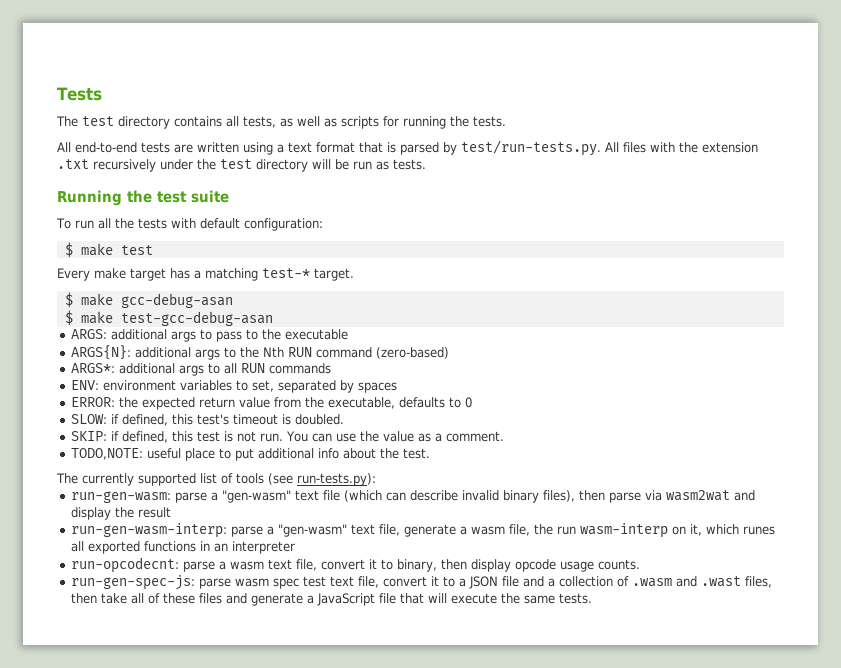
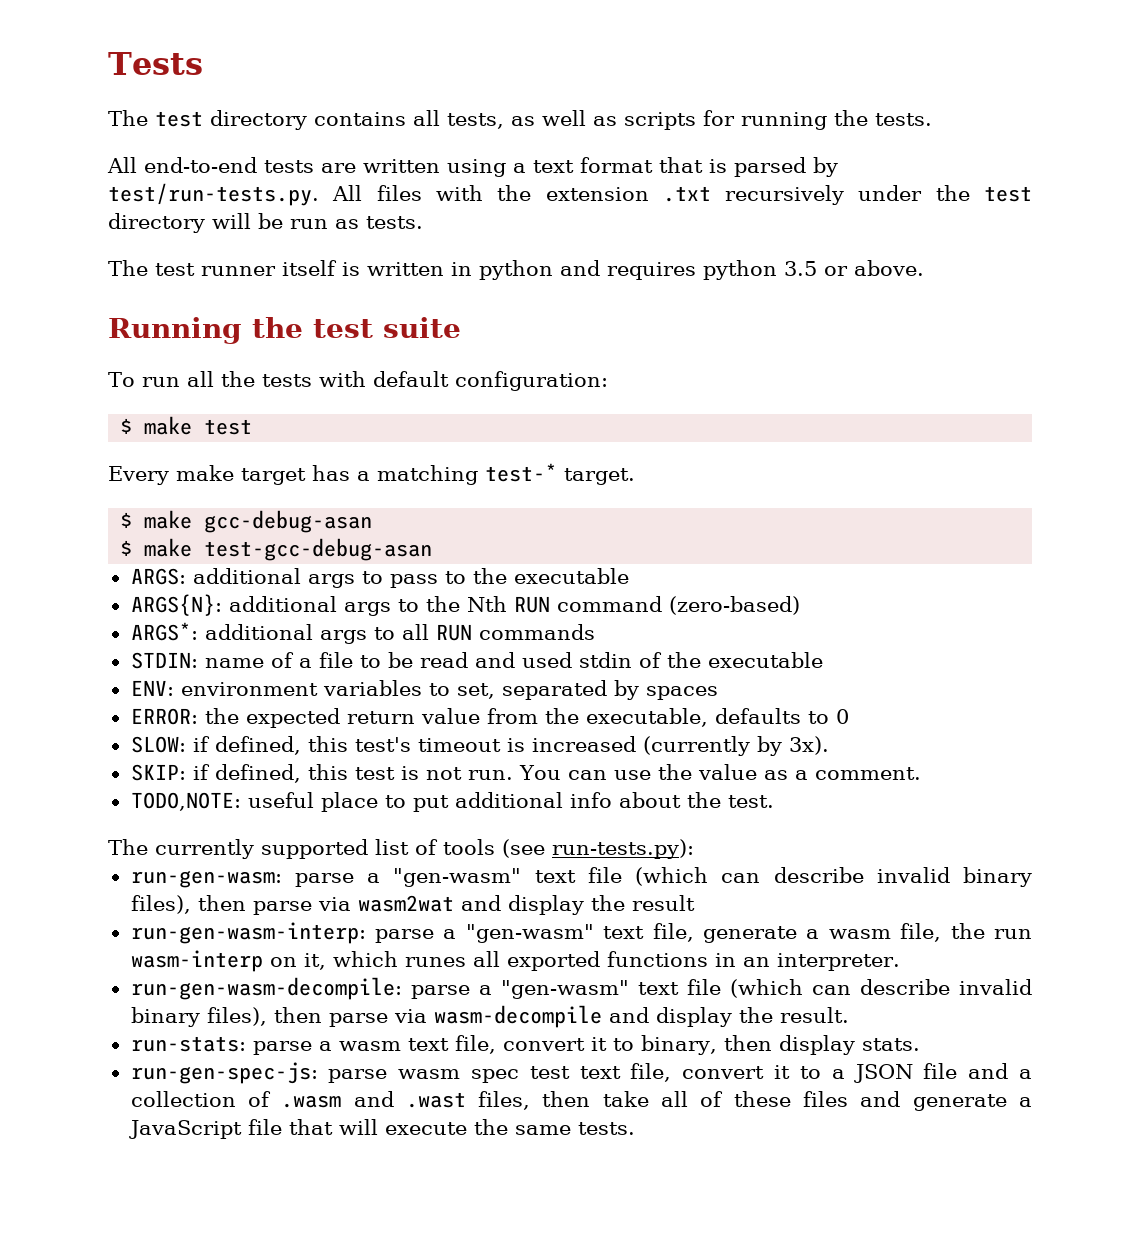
(426, 164) none -> [108,260,924,280] // The test runner itself is written in python and requires python 3.5 or above.
(332, 368) none -> [130,652,823,669] // STDIN: name of a file to be read and used stdin of the executable
[295,414,345,425] doubled. -> [531,736,829,756] increased (currently by 3x).
[232,541,296,554] [71,557,180,573] interpreter // run-opcodecnt: -> [776,953,900,971] [130,977,1032,1000] [130,1005,849,1028] [130,1036,246,1052] interpreter. // run-gen-wasm-decompile: parse a "gen-wasm" text file (which can describe invalid binary files), then parse via wasm-decompile and display the result. // run-stats:
[515,559,641,572] opcode usage counts. -> [861,1038,920,1051] stats.

